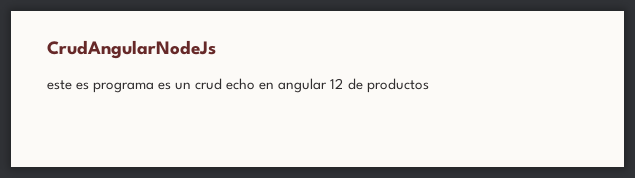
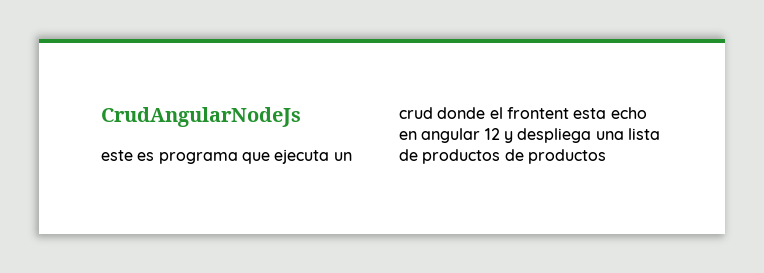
[158,78,344,93] es un crud echo en angular 12 -> [241,149,352,164] [399,107,647,119] [399,128,660,143] [399,149,501,164] que ejecuta un crud donde el frontent esta echo en angular 12 y despliega una lista de productos

